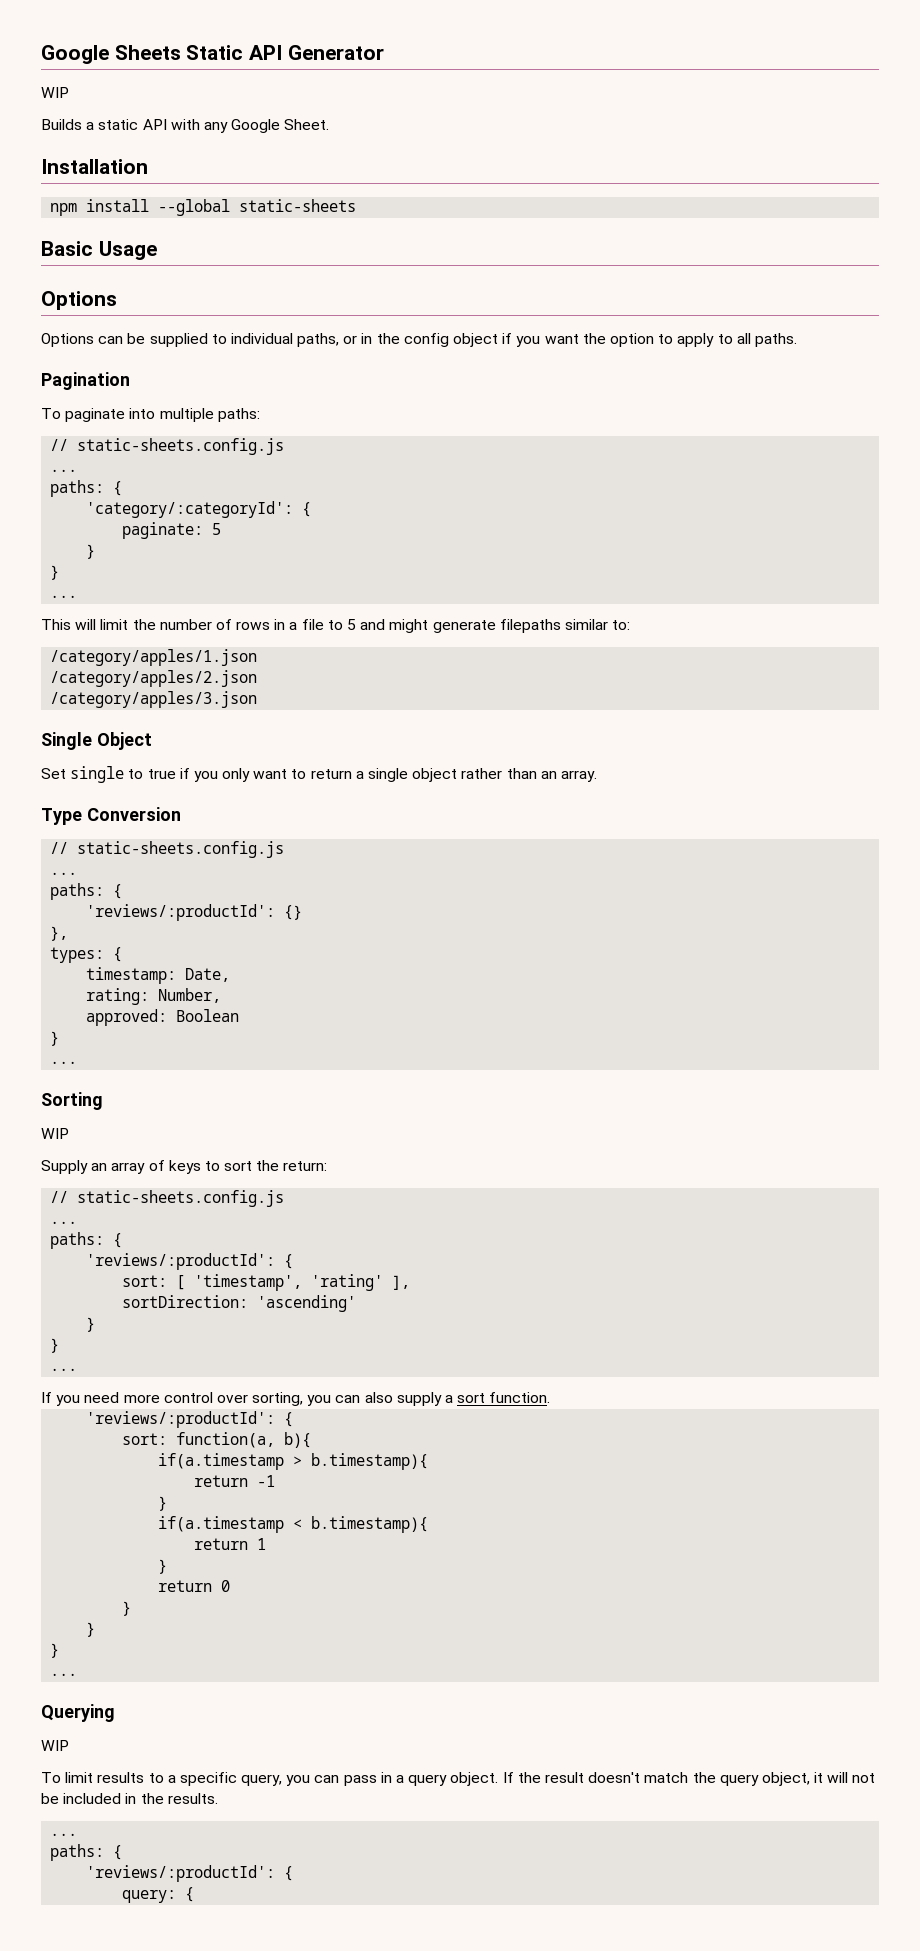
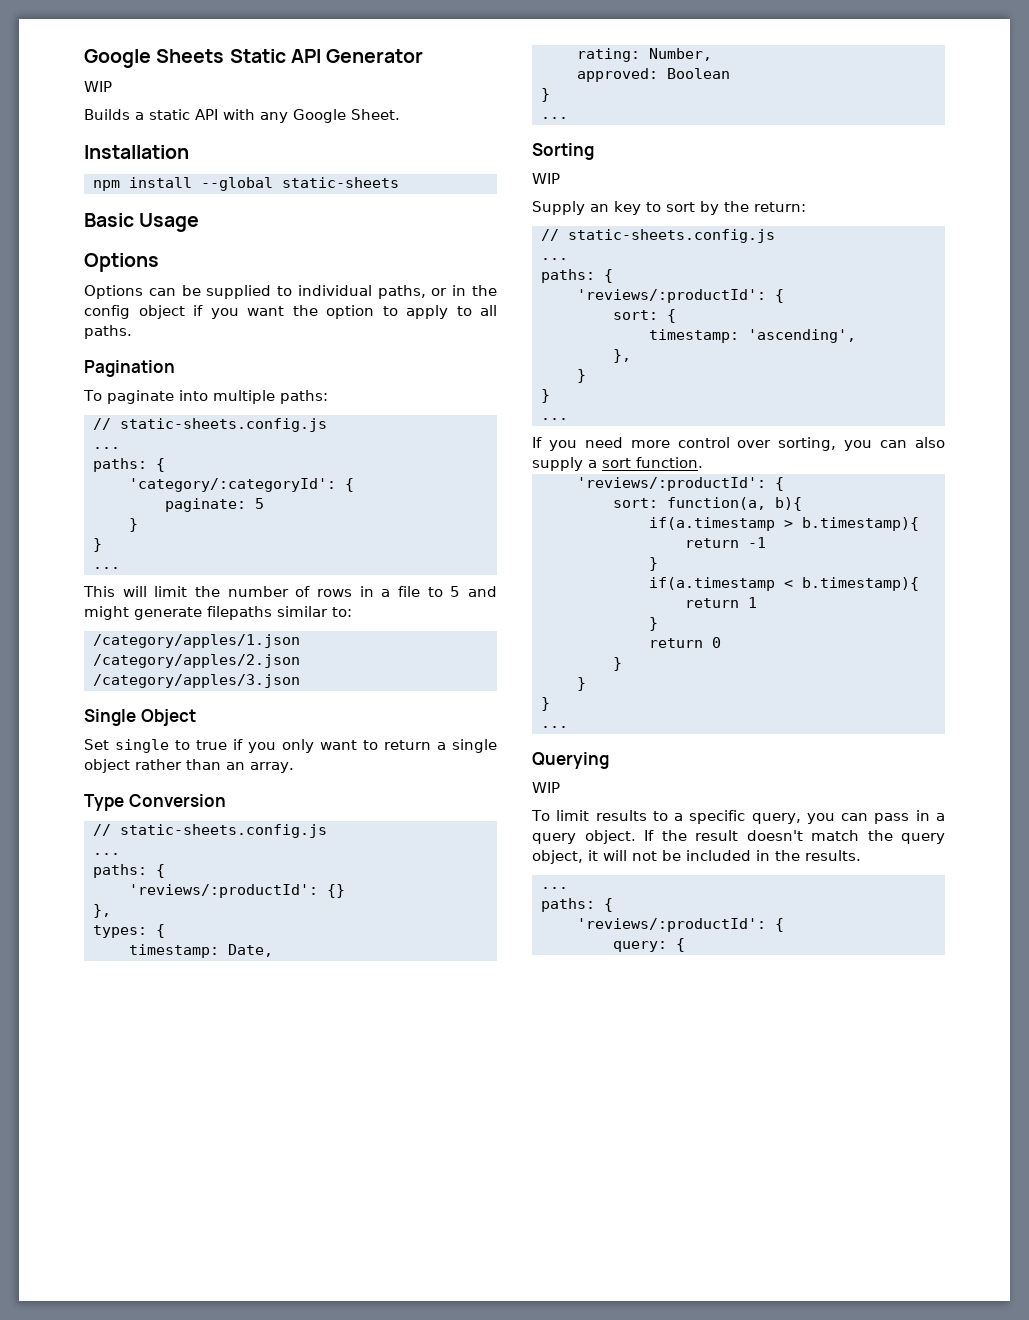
[111,1160,201,1174] array of keys -> [614,201,641,215] key
(253, 1166) none -> [700,201,719,215] by
[176,1274,411,1291] [122,1295,357,1312] [ 'timestamp', 'rating' ], // sortDirection: 'ascending' -> [666,309,676,323] [648,329,856,343] [612,349,631,363] { // timestamp: 'ascending', // },

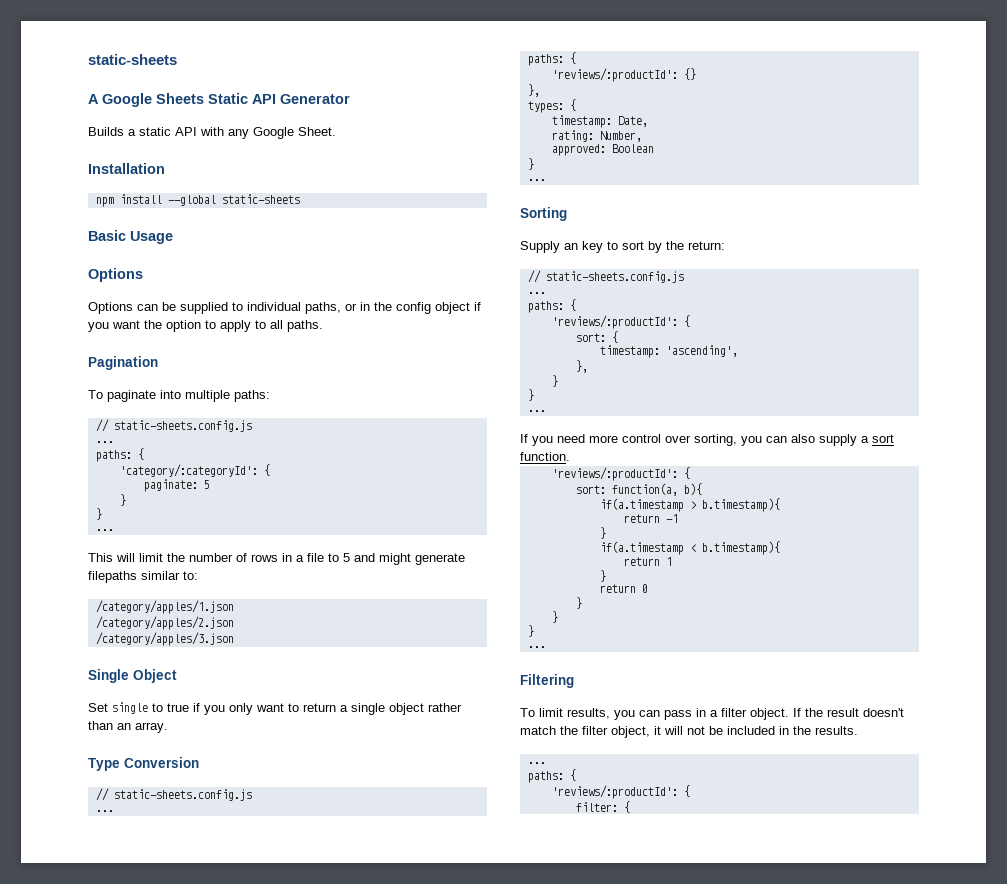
(84, 58) none -> [88,54,177,65] [88,94,99,104] static-sheets // A
[84,81,112,92] // WIP -> (350, 99) none
[532,173,560,184] // WIP -> (567, 214) none
[532,752,609,769] [532,782,560,793] Querying // WIP -> [520,674,574,688] Filtering
[595,810,801,824] results to a specific query, -> [567,708,610,719] results,
[532,833,576,844] query -> [721,708,747,717] filter
[901,833,945,844] query -> [582,726,608,735] filter
[612,941,667,952] query: -> [575,802,618,812] filter:

